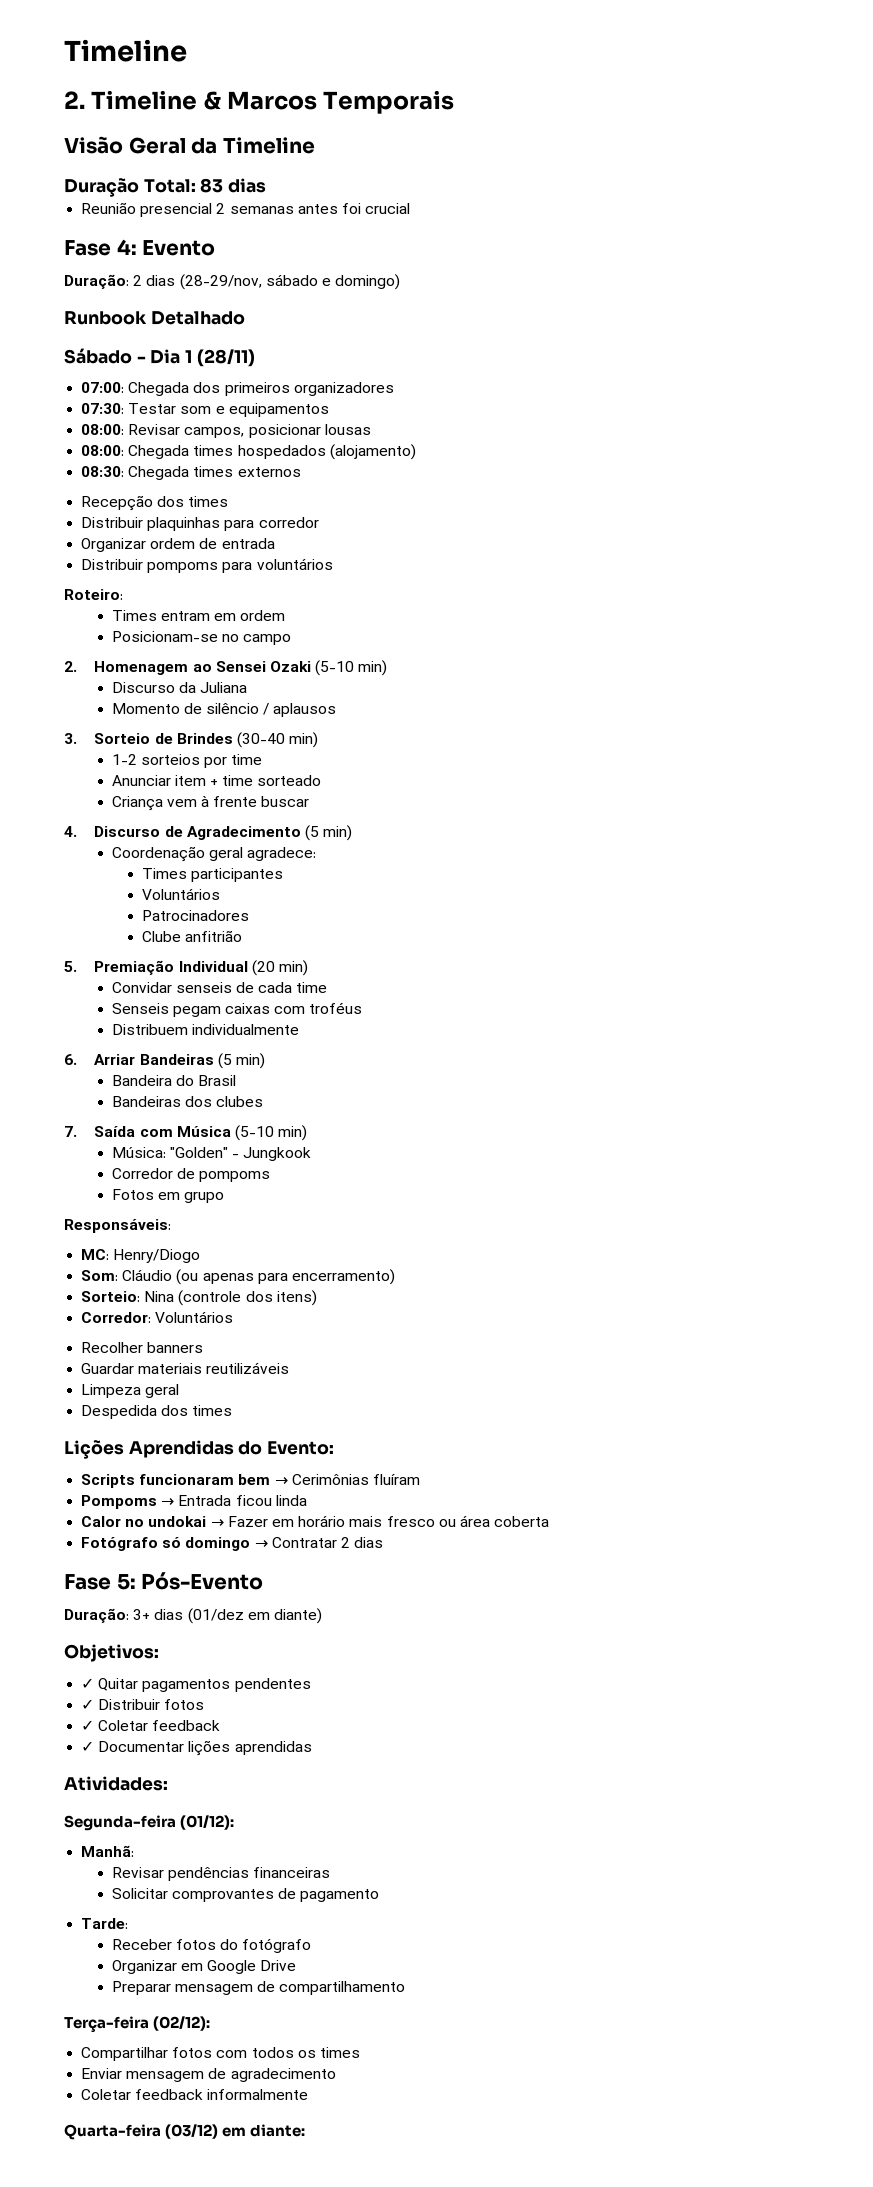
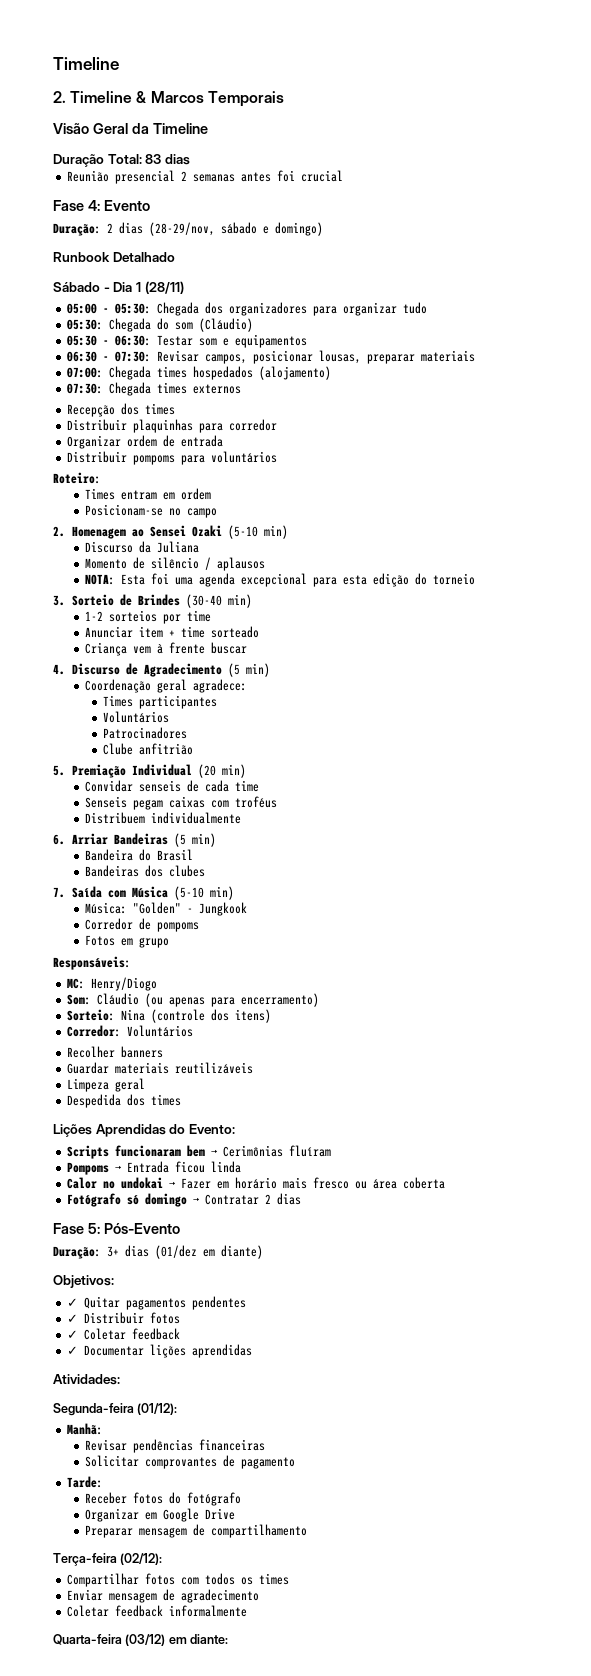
[81,382,125,393] 07:00: -> [67,303,152,314] 05:00 - 05:30:
[224,382,290,396] primeiros -> (224, 308) none
[81,403,329,417] [81,424,371,438] [81,445,125,456] // 07:30: Testar som e equipamentos // 08:00: Revisar campos, posicionar lousas // 08:00: -> [313,302,428,316] [67,318,254,332] [67,334,308,348] [67,350,476,364] [67,367,104,378] para organizar tudo // 05:30: Chegada do som (Cláudio) // 05:30 - 06:30: Testar som e equipamentos // 06:30 - 07:30: Revisar campos, posicionar lousas, preparar materiais // 07:00:
[81,466,125,477] 08:30: -> [67,383,104,394] 07:30:
(337, 710) none -> [85,573,476,587] // NOTA: Esta foi uma agenda excepcional para esta edição do torneio

